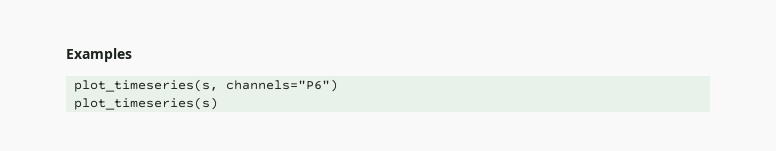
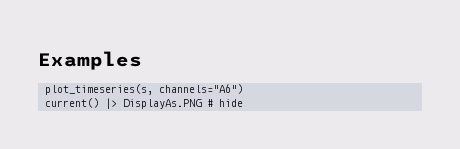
[226,79,339,92] [74,97,219,110] channels="P6") // plot_timeseries(s) -> [158,84,243,94] [44,98,243,109] channels="A6") // current() |> DisplayAs.PNG # hide

